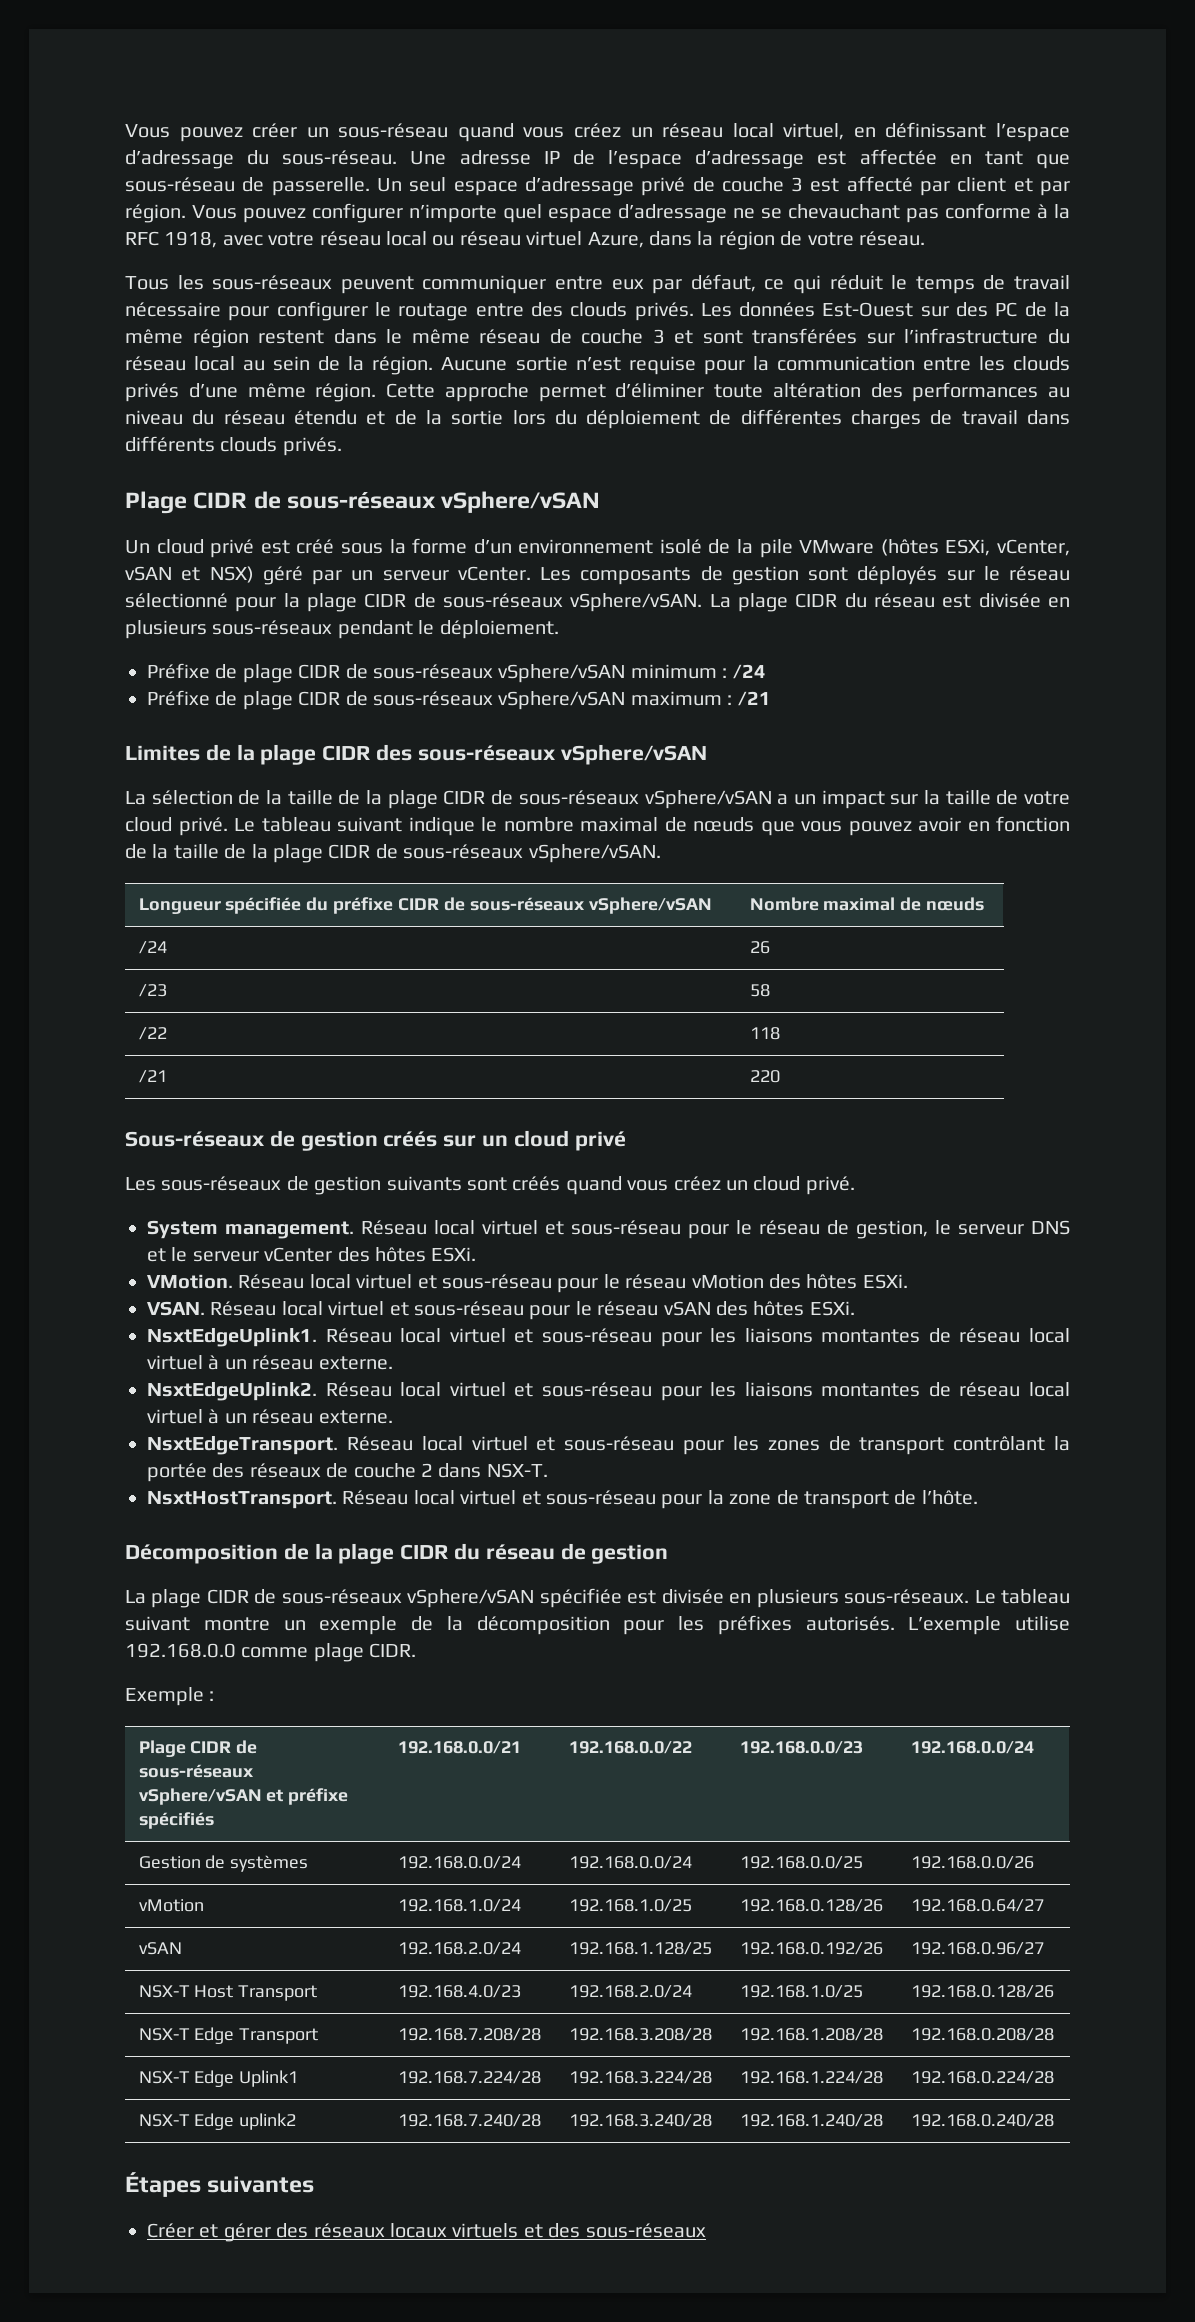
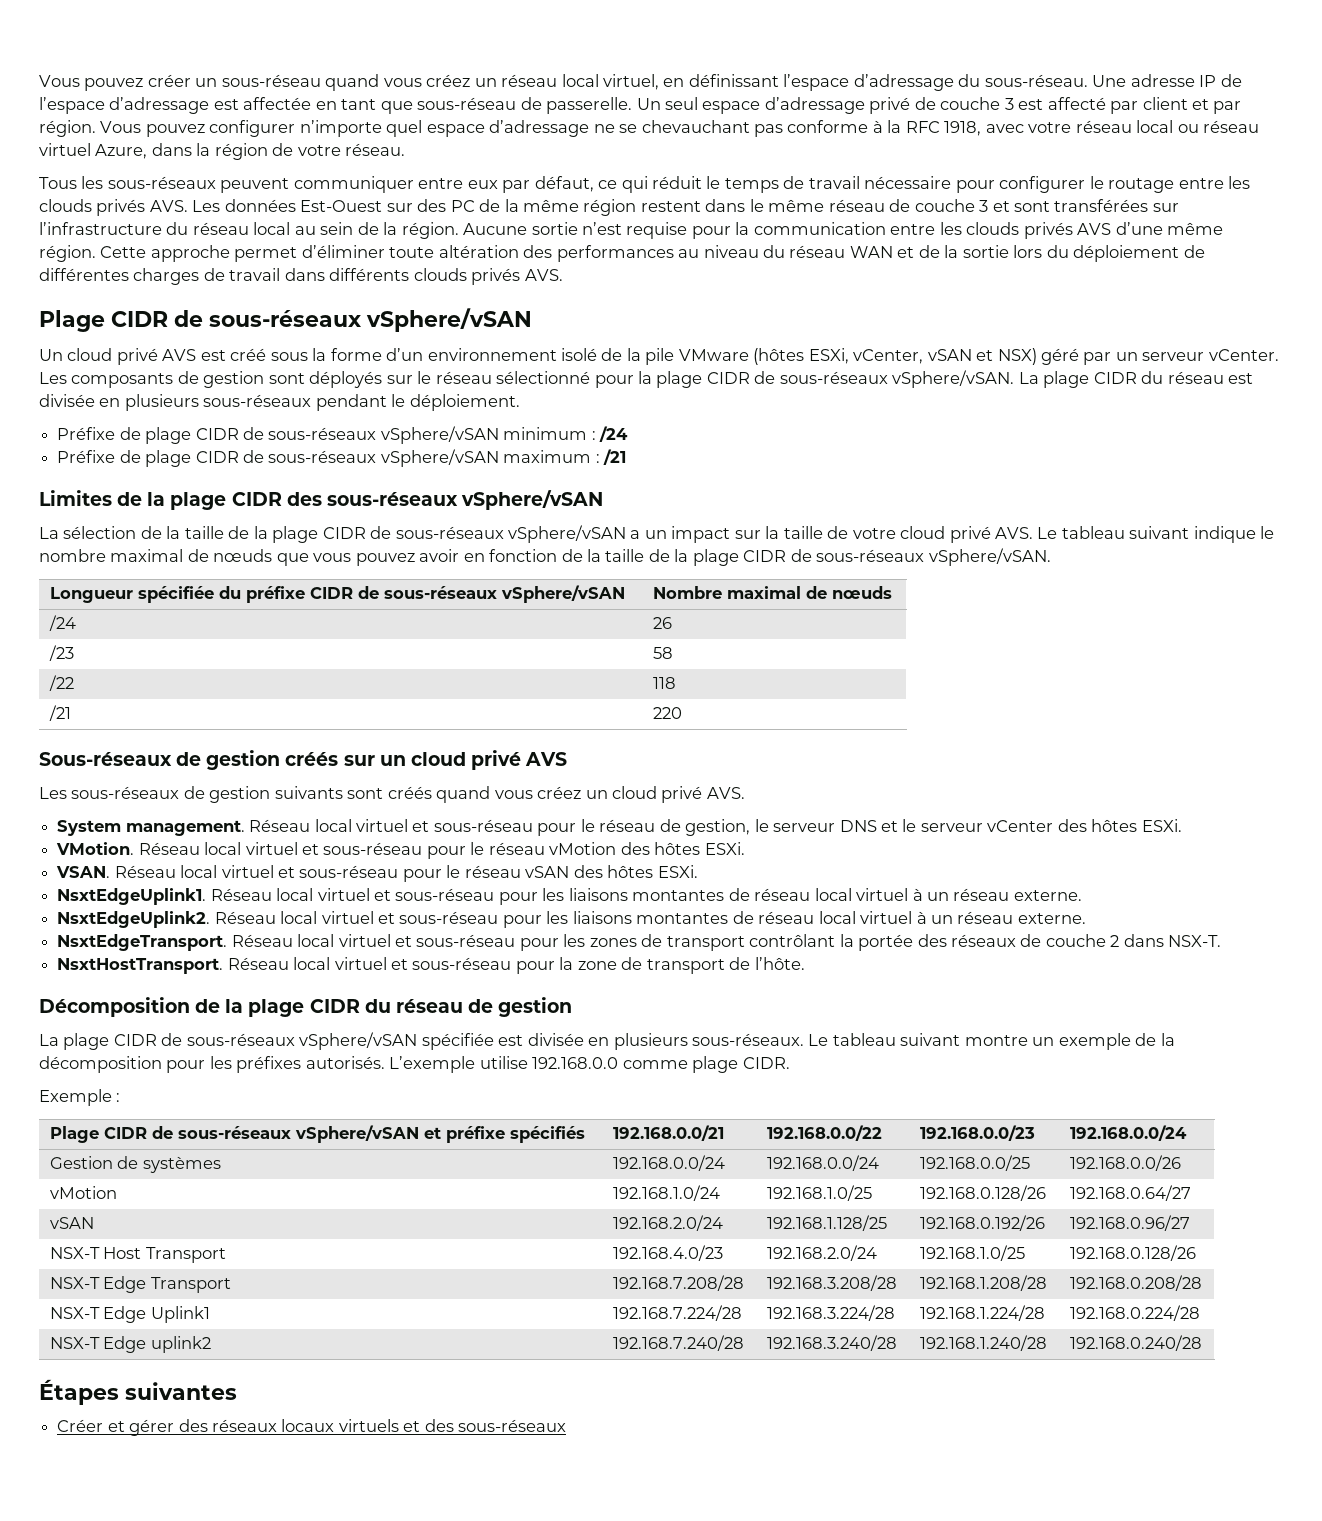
[530,302,694,321] des clouds privés. -> [1228,176,1251,189] [39,199,188,216] les clouds privés AVS.
(179, 392) none -> [1077,223,1112,235] AVS
[293,410,357,425] étendu -> [849,246,893,258] WAN
[282,437,342,456] privés. -> [471,268,563,285] privés AVS.
(255, 548) none -> [162,349,197,361] AVS
[178,817,228,836] privé. -> [949,526,1034,543] privé AVS.
(626, 1141) none -> [525,752,568,766] AVS
[805,1176,855,1195] privé. -> [661,786,745,803] privé AVS.

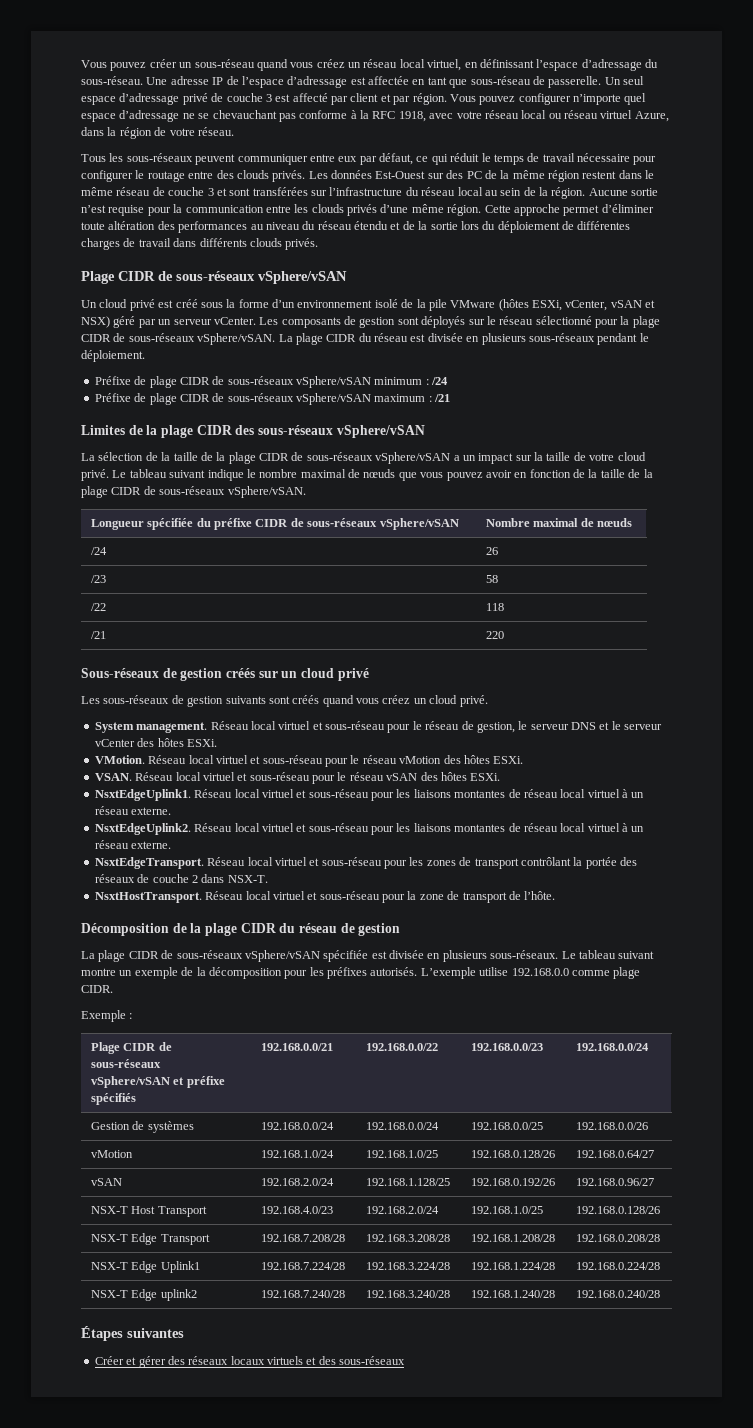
[1228,176,1251,189] [39,199,188,216] les clouds privés AVS. -> [216,170,306,182] des clouds privés.
[1077,223,1112,235] AVS -> (377, 210) none
[849,246,893,258] WAN -> [354,221,388,230] étendu
[471,268,563,285] privés AVS. -> [285,238,319,250] privés.
[162,349,197,361] AVS -> (155, 305) none
[949,526,1034,543] privé AVS. -> [81,469,109,481] privé.
[525,752,568,766] AVS -> (369, 674) none
[661,786,745,803] privé AVS. -> [459,695,488,707] privé.

